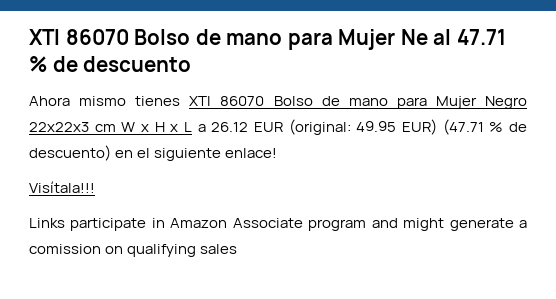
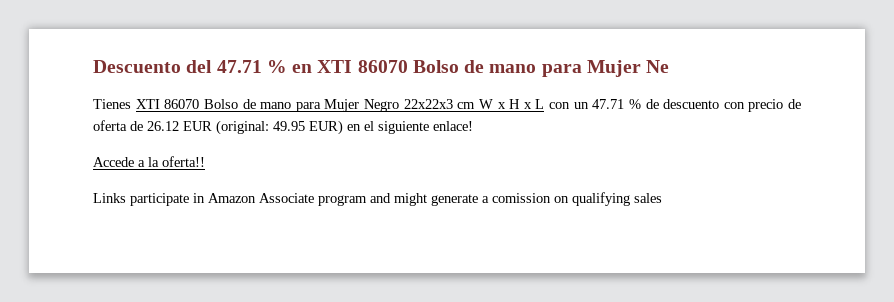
(29, 37) none -> [93,60,313,73] Descuento del 47.71 % en
[433,29,506,45] [29,56,192,72] [29,96,181,106] al 47.71 % de descuento // Ahora mismo tienes -> [93,99,131,109] // Tienes
[197,124,206,132] a -> [549,99,801,112] [93,120,143,131] con un 47.71 % de descuento con precio de oferta de
[442,119,527,135] [29,145,111,161] (47.71 % de descuento) -> (343, 127) none
[29,181,95,193] Visítala!!! -> [93,156,205,167] Accede a la oferta!!

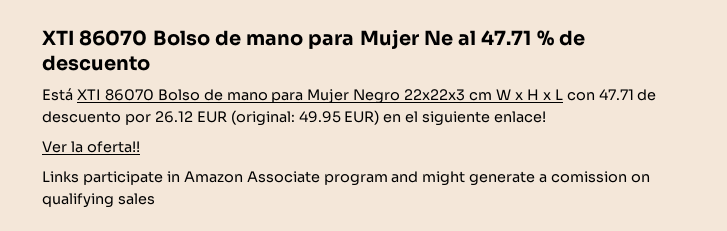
[93,60,313,73] Descuento del 47.71 % en -> (42, 37) none
[93,99,131,109] // Tienes -> [458,30,585,46] [42,55,150,71] [42,88,73,101] al 47.71 % de descuento // Está
[573,99,801,112] [93,120,143,131] un 47.71 % de descuento con precio de oferta de -> [598,89,657,101] [42,111,151,125] 47.71 de descuento por
[93,157,145,167] Accede a -> [42,141,67,153] Ver

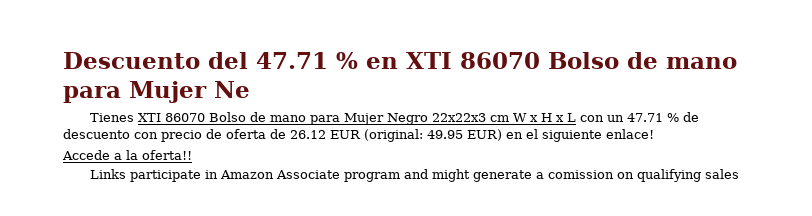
(42, 37) none -> [63,52,398,69] Descuento del 47.71 % en
[458,30,585,46] [42,55,150,71] [42,88,73,101] al 47.71 % de descuento // Está -> [89,113,134,122] // Tienes
[598,89,657,101] [42,111,151,125] 47.71 de descuento por -> [606,112,699,122] [63,129,286,142] un 47.71 % de descuento con precio de oferta de
[42,141,67,153] Ver -> [62,150,122,160] Accede a

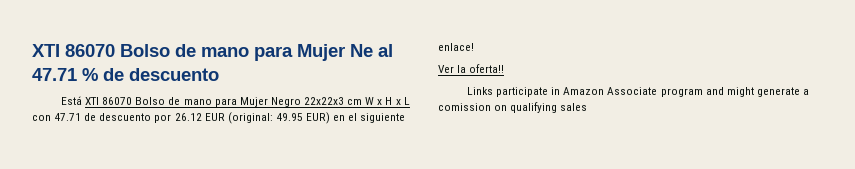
[63,52,398,69] Descuento del 47.71 % en -> (32, 50) none
[89,113,134,122] // Tienes -> [378,44,393,57] [32,68,219,81] [61,96,83,105] al 47.71 % de descuento // Está
[606,112,699,122] [63,129,286,142] un 47.71 % de descuento con precio de oferta de -> [54,113,172,123] 47.71 de descuento por
[62,150,122,160] Accede a -> [438,65,454,73] Ver

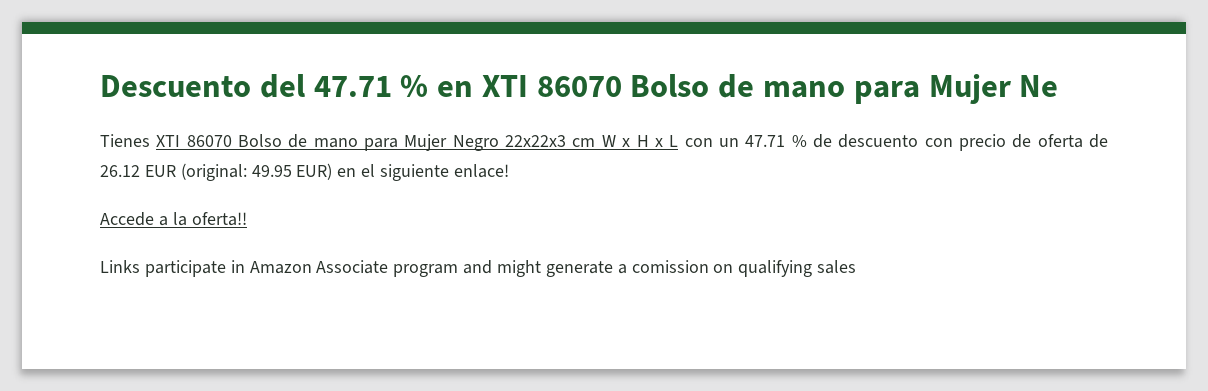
(32, 50) none -> [100,74,474,98] Descuento del 47.71 % en
[378,44,393,57] [32,68,219,81] [61,96,83,105] al 47.71 % de descuento // Está -> [100,134,150,147] // Tienes
[54,113,172,123] 47.71 de descuento por -> [718,134,1108,151] un 47.71 % de descuento con precio de oferta de
[438,65,454,73] Ver -> [100,212,168,226] Accede a

